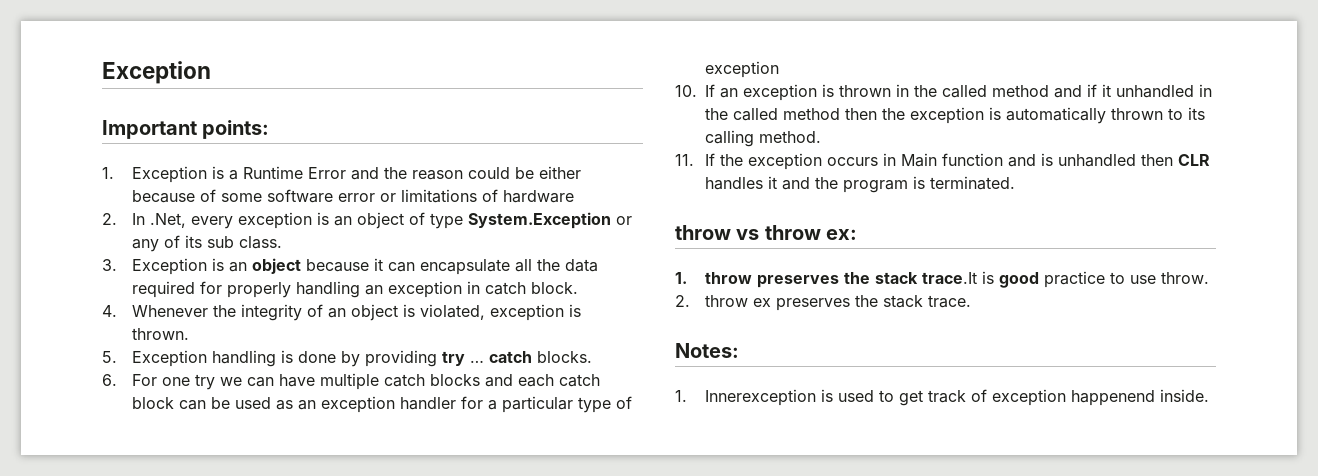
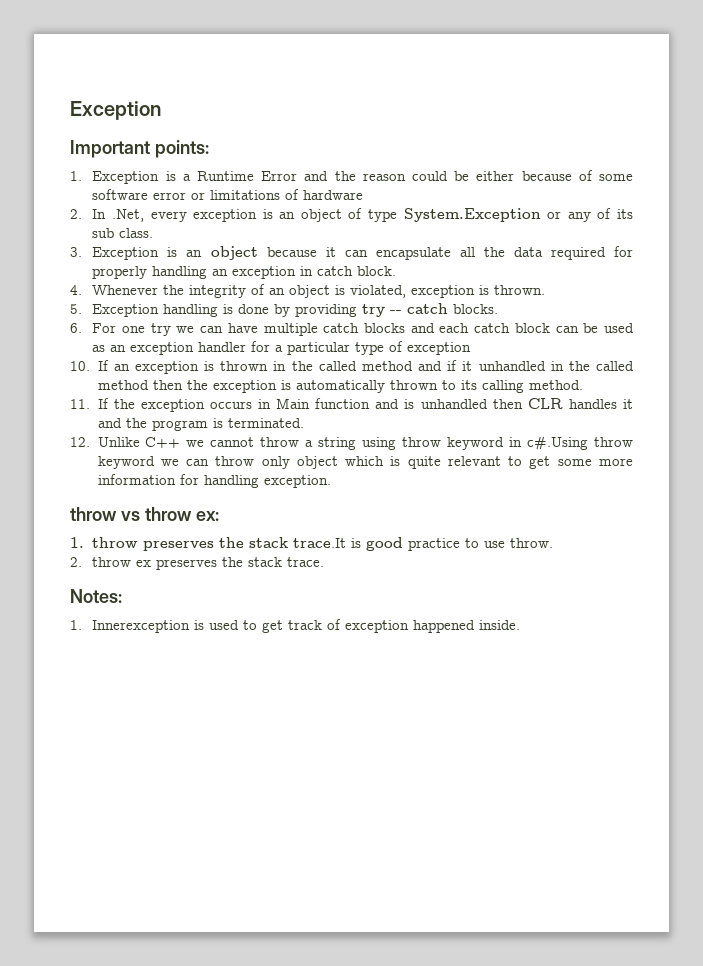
[470,360,485,363] … -> [390,310,403,314] --
(1016, 183) none -> [70,436,633,450] [97,456,633,469] [97,474,331,488] // 12. Unlike C++ we cannot throw a string using throw keyword in c#.Using throw keyword we can throw only object which is quite relevant to get some more information for handling exception.
[1071,390,1156,406] happenend -> [413,620,476,633] happened

